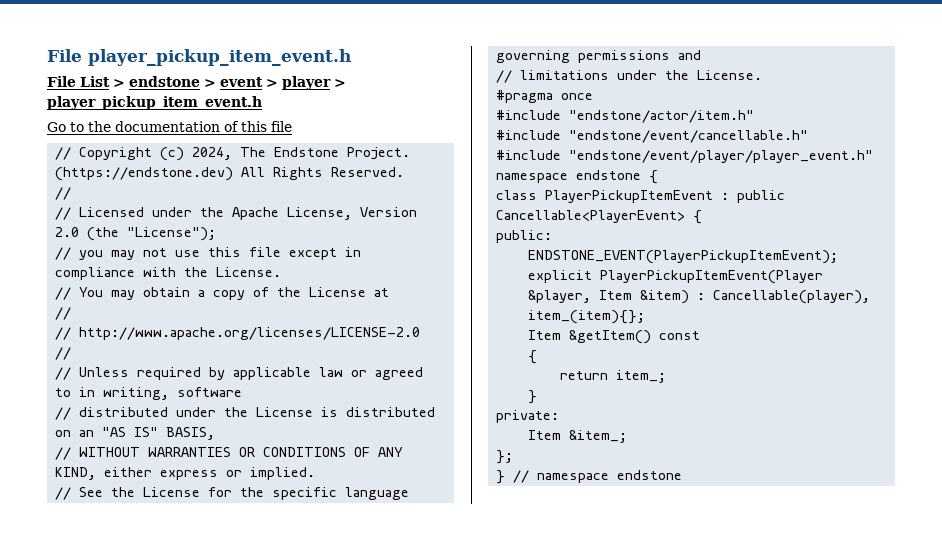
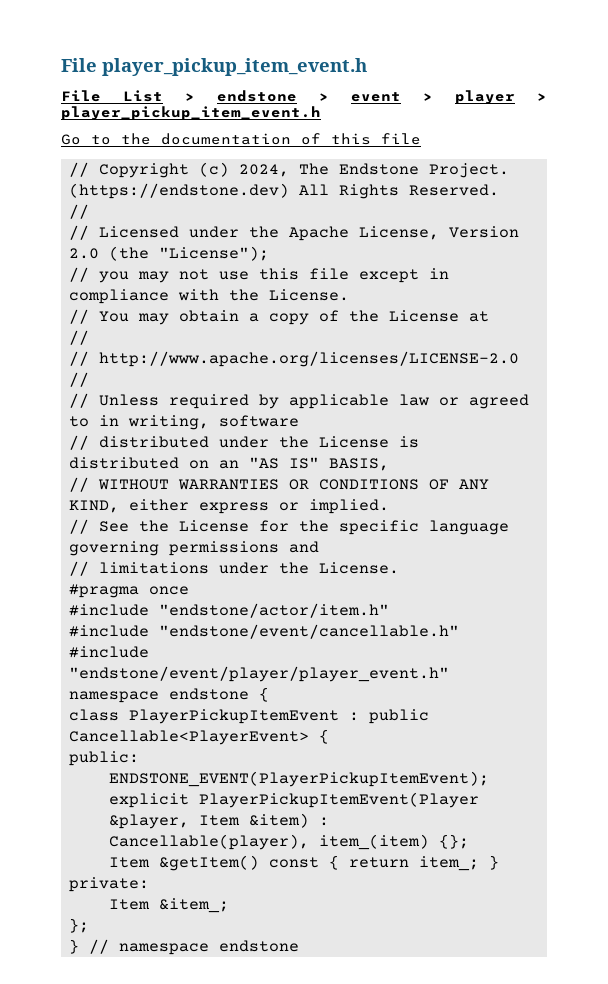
[528,310,646,324] item_(item){}; -> [319,834,470,850] item_(item) {};
[528,350,538,364] // { // -> [329,855,340,870] {
(667, 376) // -> (480, 863) none

